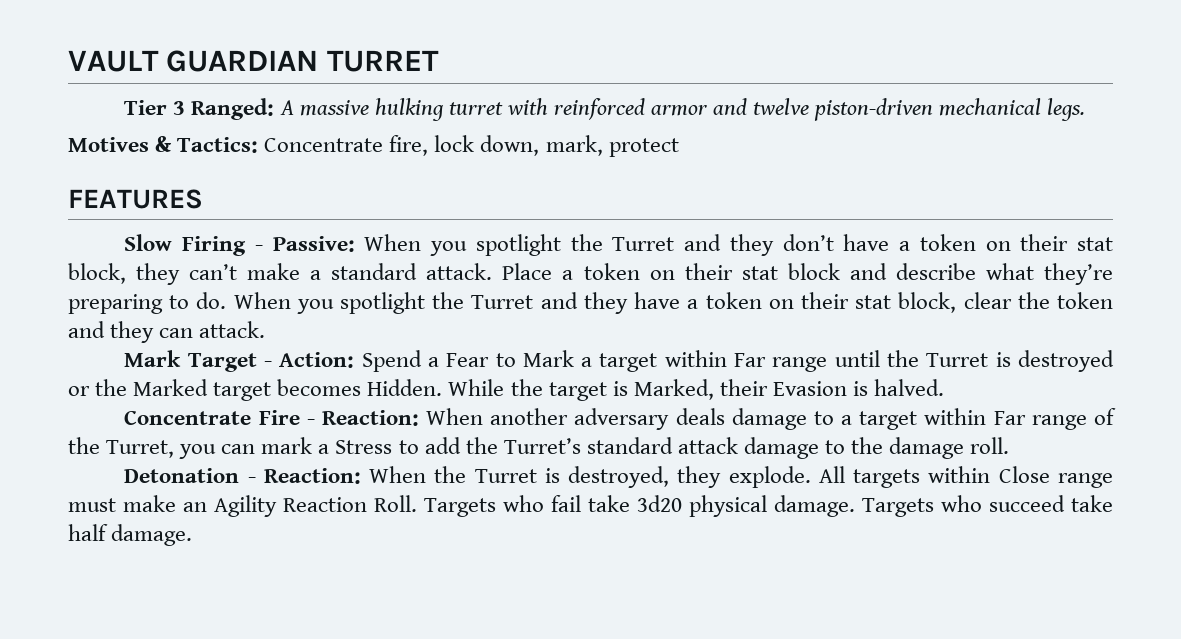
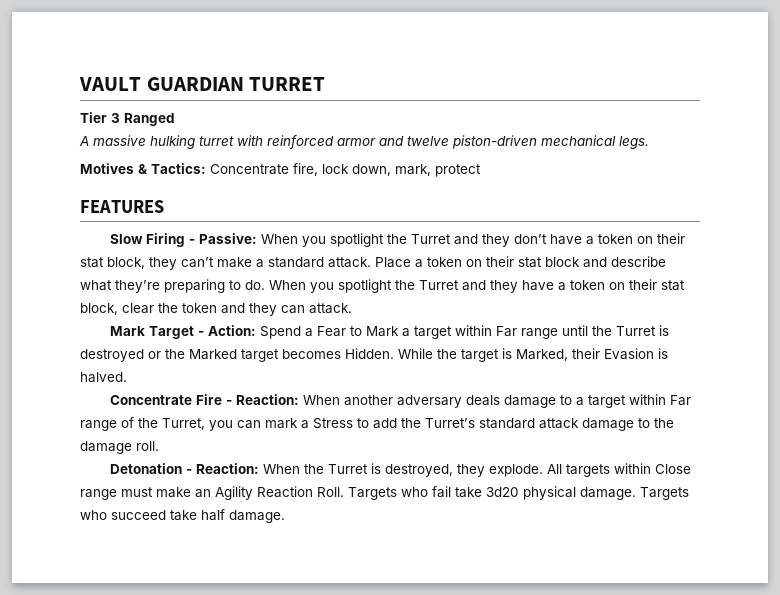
[191,98,275,120] Ranged: -> [124,113,175,126] Ranged //

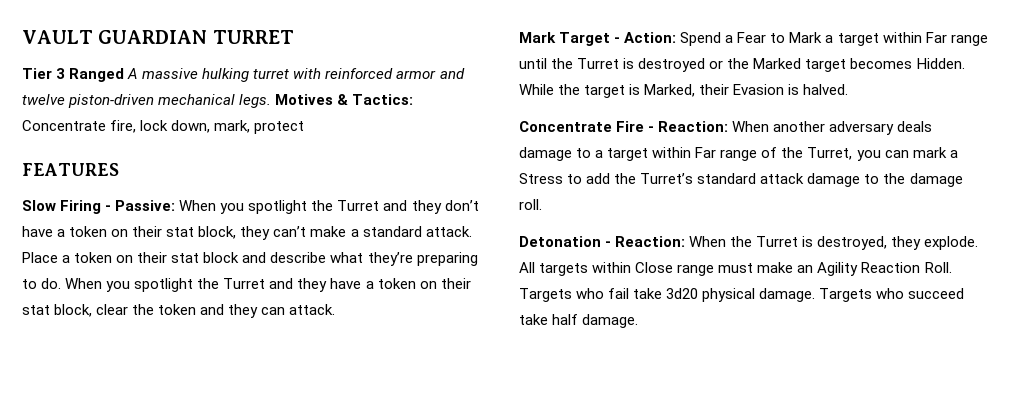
(175, 119) // -> (125, 75) none
(649, 142) // -> (272, 101) none

